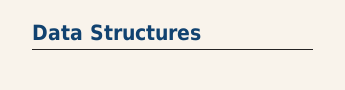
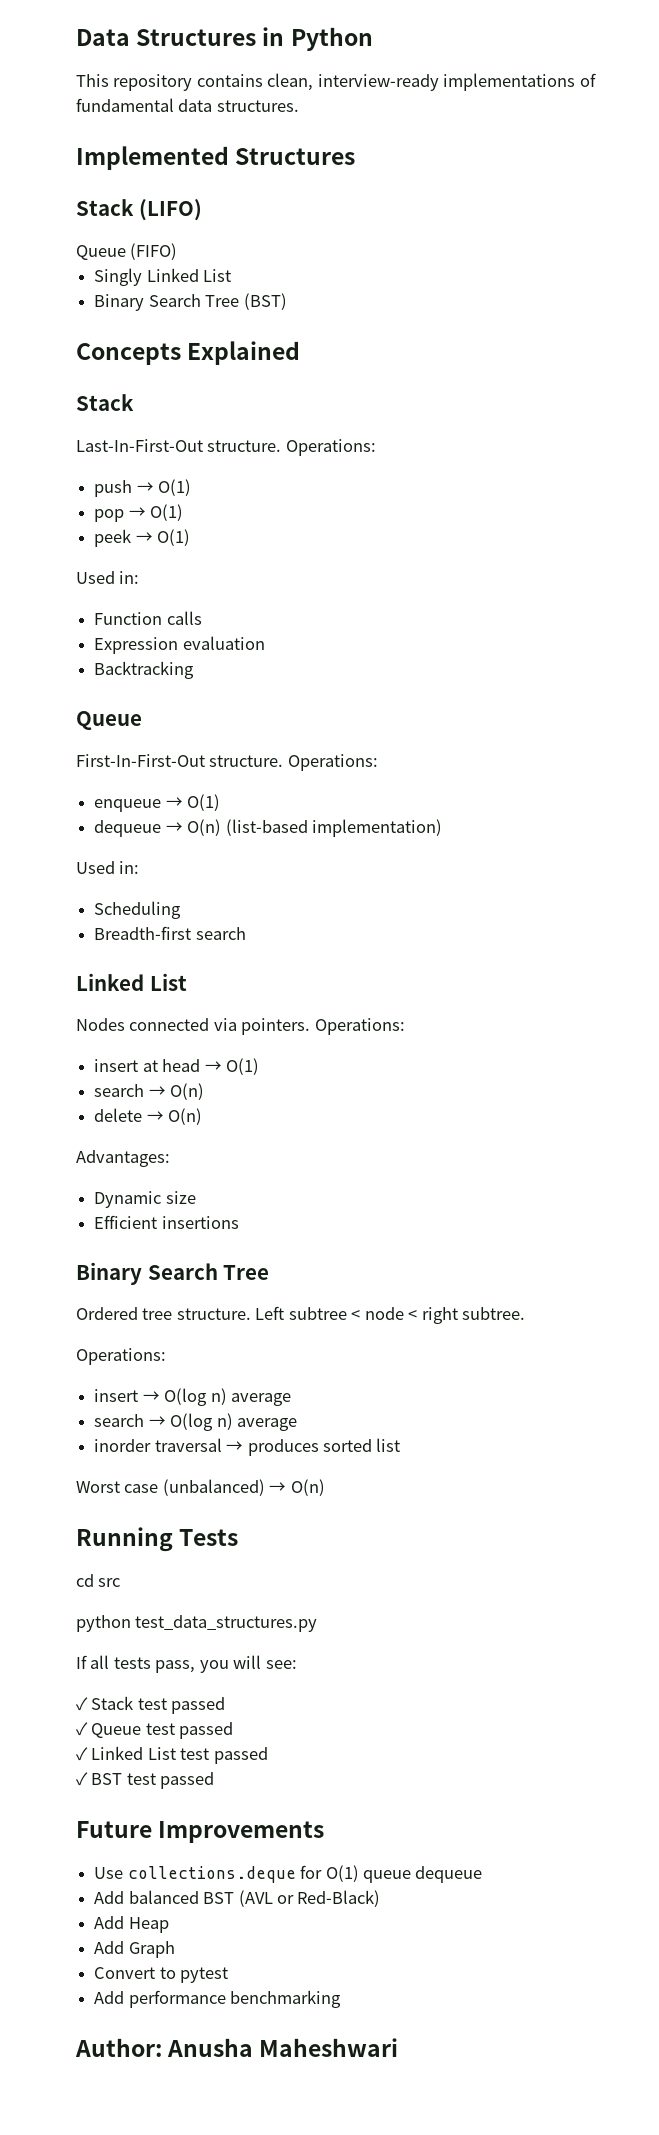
(201, 32) none -> [262,27,373,51] [76,73,596,91] [76,98,299,112] [76,146,356,170] [76,199,202,221] [76,243,178,260] [94,268,232,286] [94,293,287,311] [76,341,301,365] [76,394,134,411] [76,439,376,456] [94,479,192,497] [94,504,184,522] [94,529,191,547] [76,571,140,584] [94,611,202,625] [94,636,265,654] [94,661,195,679] [76,711,142,730] [76,754,378,771] [94,794,221,812] [94,819,442,837] [76,861,140,874] [94,901,182,919] [94,926,246,940] [76,973,187,991] [76,1018,405,1035] [94,1058,259,1075] [94,1083,205,1100] [94,1108,203,1125] [76,1150,170,1167] [94,1191,196,1208] [94,1215,239,1229] [76,1262,270,1285] [76,1306,526,1324] [76,1348,166,1365] [94,1388,291,1406] [94,1413,297,1431] [94,1438,401,1456] [76,1479,325,1496] [76,1527,239,1552] [76,1574,121,1587] [76,1615,318,1632] [76,1655,297,1673] [76,1696,226,1714] [76,1722,234,1739] [76,1746,268,1764] [76,1772,215,1789] [76,1821,325,1843] [94,1865,483,1883] [94,1890,381,1907] [94,1916,169,1933] [94,1941,175,1958] [94,1967,229,1983] [94,1990,342,2008] [75,2038,399,2057] in Python // This repository contains clean, interview-ready implementations of fundamental data structures. // Implemented Structures // Stack (LIFO) // Queue (FIFO) // Singly Linked List // Binary Search Tree (BST) // Concepts Explained // Stack // Last-In-First-Out structure. Operations: // push → O(1) // pop → O(1) // peek → O(1) // Used in: // Function calls // Expression evaluation // Backtracking // Queue // First-In-First-Out structure. Operations: // enqueue → O(1) // dequeue → O(n) (list-based implementation) // Used in: // Scheduling // Breadth-first search // Linked List // Nodes connected via pointers. Operations: // insert at head → O(1) // search → O(n) // delete → O(n) // Advantages: // Dynamic size // Efficient insertions // Binary Search Tree // Ordered tree structure. Left subtree < node < right subtree. // Operations: // insert → O(log n) average // search → O(log n) average // inorder traversal → produces sorted list // Worst case (unbalanced) → O(n) // Running Tests // cd src // python test_data_structures.py // If all tests pass, you will see: // ✓ Stack test passed // ✓ Queue test passed // ✓ Linked List test passed // ✓ BST test passed // Future Improvements // Use collections.deque for O(1) queue dequeue // Add balanced BST (AVL or Red-Black) // Add Heap // Add Graph // Convert to pytest // Add performance benchmarking // Author: Anusha Maheshwari

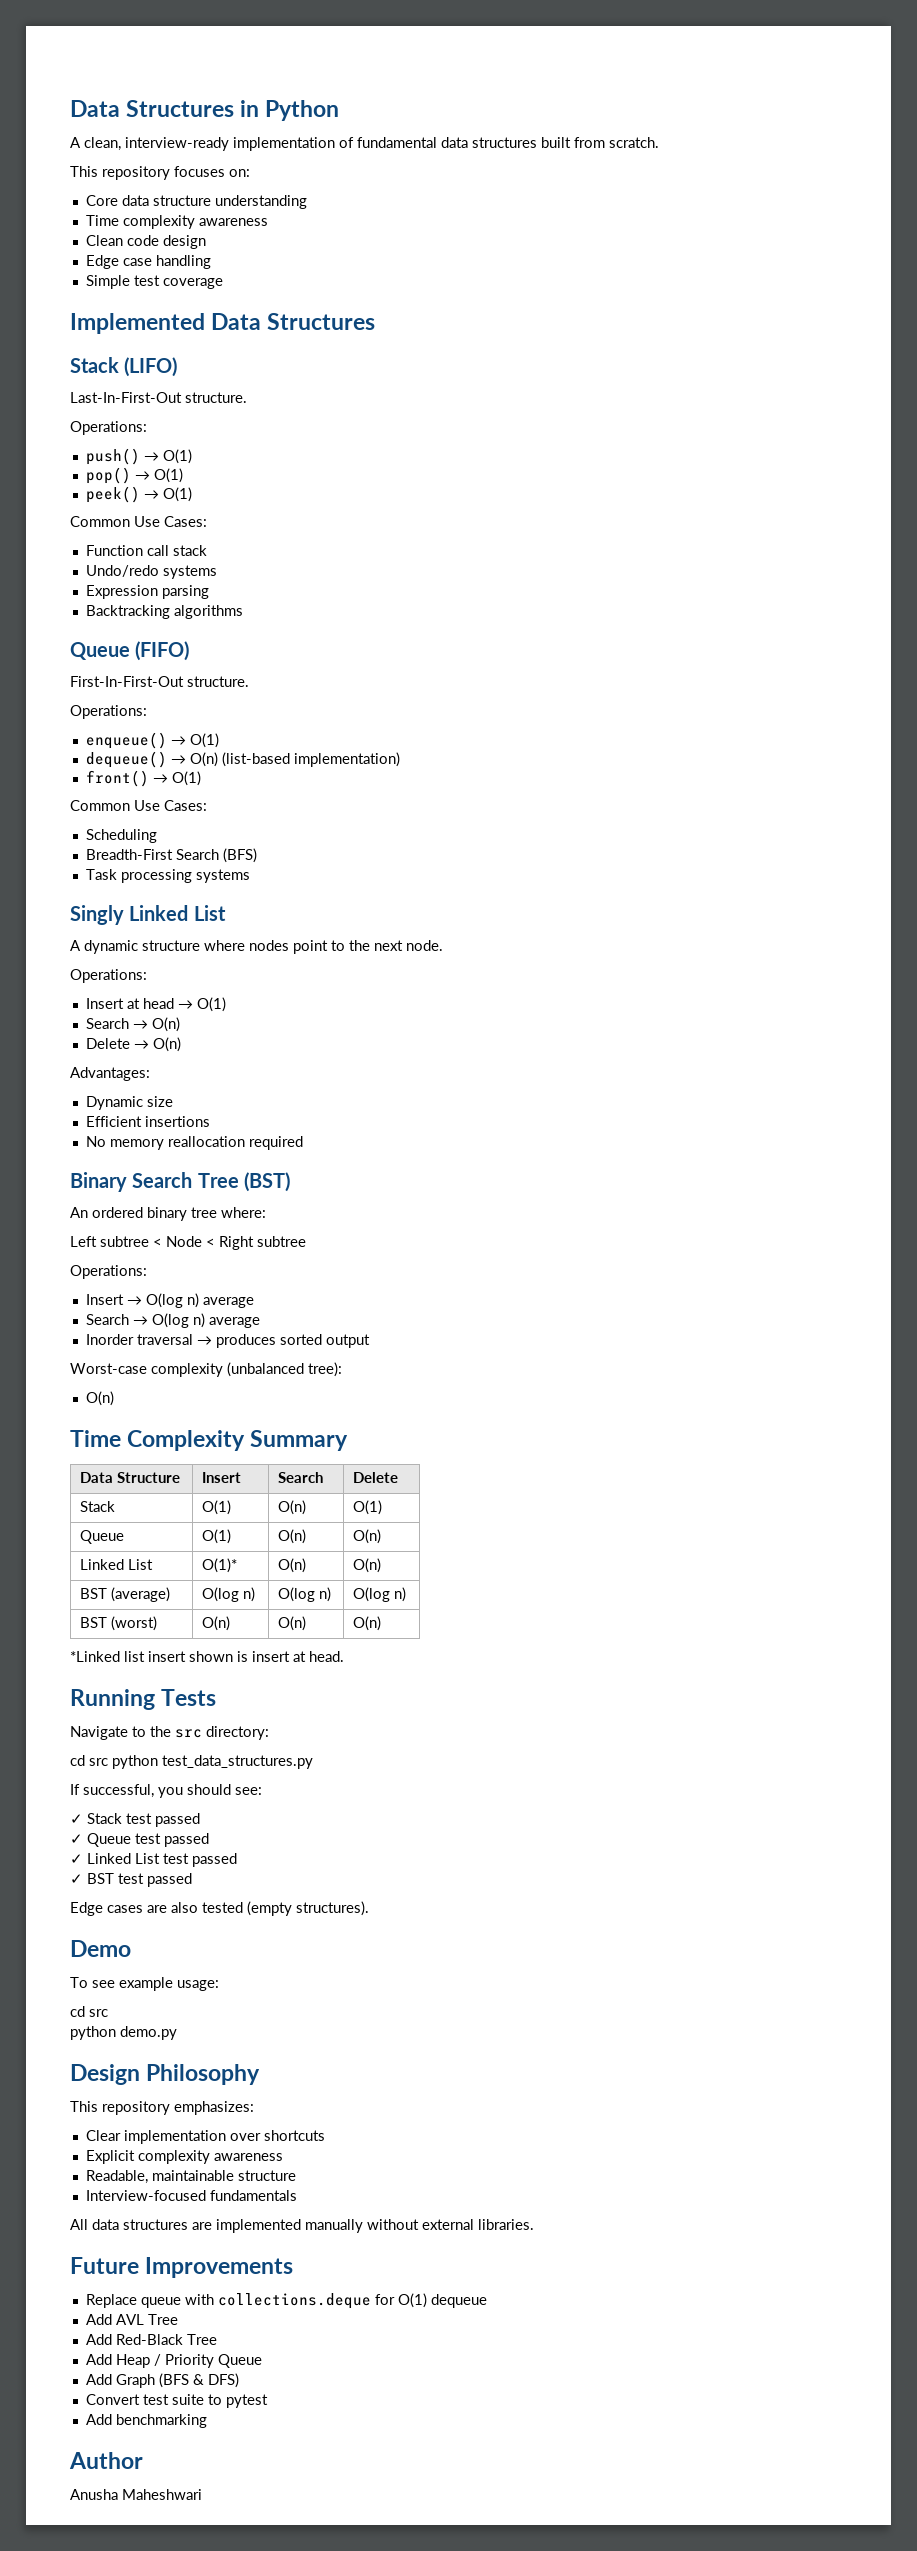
[76,74,263,91] This repository contains -> [70,137,81,148] A
[443,73,576,91] implementations -> [233,137,335,151] implementation
[216,100,299,112] structures. -> [472,137,659,148] [70,166,250,180] [85,195,307,209] [85,215,268,229] [85,235,206,249] [85,255,211,269] [85,275,223,289] structures built from scratch. // This repository focuses on: // Core data structure understanding // Time complexity awareness // Clean code design // Edge case handling // Simple test coverage
(229, 158) none -> [211,313,262,330] Data
[76,243,178,260] [94,268,232,286] [94,293,287,311] [76,341,301,365] [76,394,134,411] [76,439,376,456] [94,479,192,497] [94,504,184,522] [94,529,191,547] [76,571,140,584] [94,611,202,625] [94,636,265,654] [94,661,195,679] [76,711,142,730] [76,754,378,771] [94,794,221,812] [94,819,442,837] [76,861,140,874] [94,901,182,919] [94,926,246,940] [76,973,187,991] [76,1018,405,1035] [94,1059,139,1072] Queue (FIFO) // Singly Linked List // Binary Search Tree (BST) // Concepts Explained // Stack // Last-In-First-Out structure. Operations: // push → O(1) // pop → O(1) // peek → O(1) // Used in: // Function calls // Expression evaluation // Backtracking // Queue // First-In-First-Out structure. Operations: // enqueue → O(1) // dequeue → O(n) (list-based implementation) // Used in: // Scheduling // Breadth-first search // Linked List // Nodes connected via pointers. Operations: // insert -> [70,392,247,403] [70,421,147,435] [85,448,192,465] [85,467,183,484] [85,486,192,503] [70,516,207,527] [85,545,207,556] [85,565,217,579] [85,585,209,599] [85,605,243,619] [70,641,190,661] [70,676,249,687] [70,705,147,719] [85,732,219,749] [85,751,400,768] [85,770,201,787] [70,800,207,811] [85,829,157,843] [85,848,257,863] [85,869,250,883] [70,905,226,925] [70,940,443,954] [70,969,147,983] [85,998,124,1009] Last-In-First-Out structure. // Operations: // push() → O(1) // pop() → O(1) // peek() → O(1) // Common Use Cases: // Function call stack // Undo/redo systems // Expression parsing // Backtracking algorithms // Queue (FIFO) // First-In-First-Out structure. // Operations: // enqueue() → O(1) // dequeue() → O(n) (list-based implementation) // front() → O(1) // Common Use Cases: // Scheduling // Breadth-First Search (BFS) // Task processing systems // Singly Linked List // A dynamic structure where nodes point to the next node. // Operations: // Insert
[94,1083,205,1100] [94,1108,143,1122] search → O(n) // delete -> [85,1017,180,1032] [85,1038,130,1049] Search → O(n) // Delete
[76,1262,270,1285] [76,1306,526,1324] [76,1348,166,1365] [94,1388,291,1406] [94,1413,297,1431] [94,1439,152,1452] // Binary Search Tree // Ordered tree structure. Left subtree < node < right subtree. // Operations: // insert → O(log n) average // search → O(log n) average // inorder -> [85,1136,303,1150] [70,1172,290,1192] [70,1207,266,1221] [70,1236,306,1250] [70,1265,147,1279] [85,1293,254,1308] [85,1313,260,1328] [85,1334,134,1345] // No memory reallocation required // Binary Search Tree (BST) // An ordered binary tree where: // Left subtree < Node < Right subtree // Operations: // Insert → O(log n) average // Search → O(log n) average // Inorder
[376,1438,401,1452] [76,1479,325,1496] [76,1527,239,1552] [76,1574,121,1587] list // Worst case (unbalanced) → O(n) // Running Tests // cd src // -> [325,1334,370,1348] [70,1362,342,1377] [85,1391,114,1406] [70,1430,349,1451] [80,1472,181,1483] [202,1472,242,1483] [278,1472,324,1483] [353,1472,399,1483] [80,1501,116,1512] [202,1500,232,1515] [278,1500,307,1515] [353,1500,383,1515] [80,1530,125,1544] [202,1529,232,1544] [278,1529,307,1544] [353,1529,382,1544] [80,1559,154,1570] [202,1558,238,1573] [278,1558,307,1573] [353,1558,382,1573] [80,1587,171,1602] [202,1587,256,1602] [278,1587,332,1602] [353,1587,407,1602] [80,1616,158,1631] [202,1616,231,1631] [278,1616,307,1631] [353,1616,382,1631] [70,1651,344,1662] [70,1689,217,1710] [70,1726,269,1740] [70,1755,108,1766] output // Worst-case complexity (unbalanced tree): // O(n) // Time Complexity Summary // Data Structure | Insert | Search | Delete // Stack | O(1) | O(n) | O(1) // Queue | O(1) | O(n) | O(n) // Linked List | O(1)* | O(n) | O(n) // BST (average) | O(log n) | O(log n) | O(log n) // BST (worst) | O(n) | O(n) | O(n) // *Linked list insert shown is insert at head. // Running Tests // Navigate to the src directory: // cd src
[90,1655,262,1673] all tests pass, you will -> [83,1784,231,1798] successful, you should
(215, 1780) none -> [70,1901,369,1916] [70,1940,131,1957] [70,1977,219,1991] [70,2006,108,2017] [70,2026,177,2040] [70,2064,261,2085] [70,2101,254,2115] [85,2130,325,2144] [85,2150,283,2164] [85,2170,296,2184] [85,2190,297,2201] [70,2219,534,2233] // Edge cases are also tested (empty structures). // Demo // To see example usage: // cd src // python demo.py // Design Philosophy // This repository emphasizes: // Clear implementation over shortcuts // Explicit complexity awareness // Readable, maintainable structure // Interview-focused fundamentals // All data structures are implemented manually without external libraries.
[94,1867,124,1879] Use -> [85,2294,214,2308] Replace queue with
[362,1870,411,1883] queue -> (427, 2300) none
[128,1890,381,1907] balanced BST (AVL or Red-Black) -> [115,2314,178,2325] [85,2334,217,2345] AVL Tree // Add Red-Black Tree
(169, 1925) none -> [153,2354,262,2368] / Priority Queue
(175, 1949) none -> [158,2373,239,2388] (BFS & DFS)
(156, 1973) none -> [142,2394,204,2405] test suite
[128,1990,226,2008] performance -> (112, 2419) none
[75,2038,162,2057] Author: -> [69,2452,143,2469] Author //

